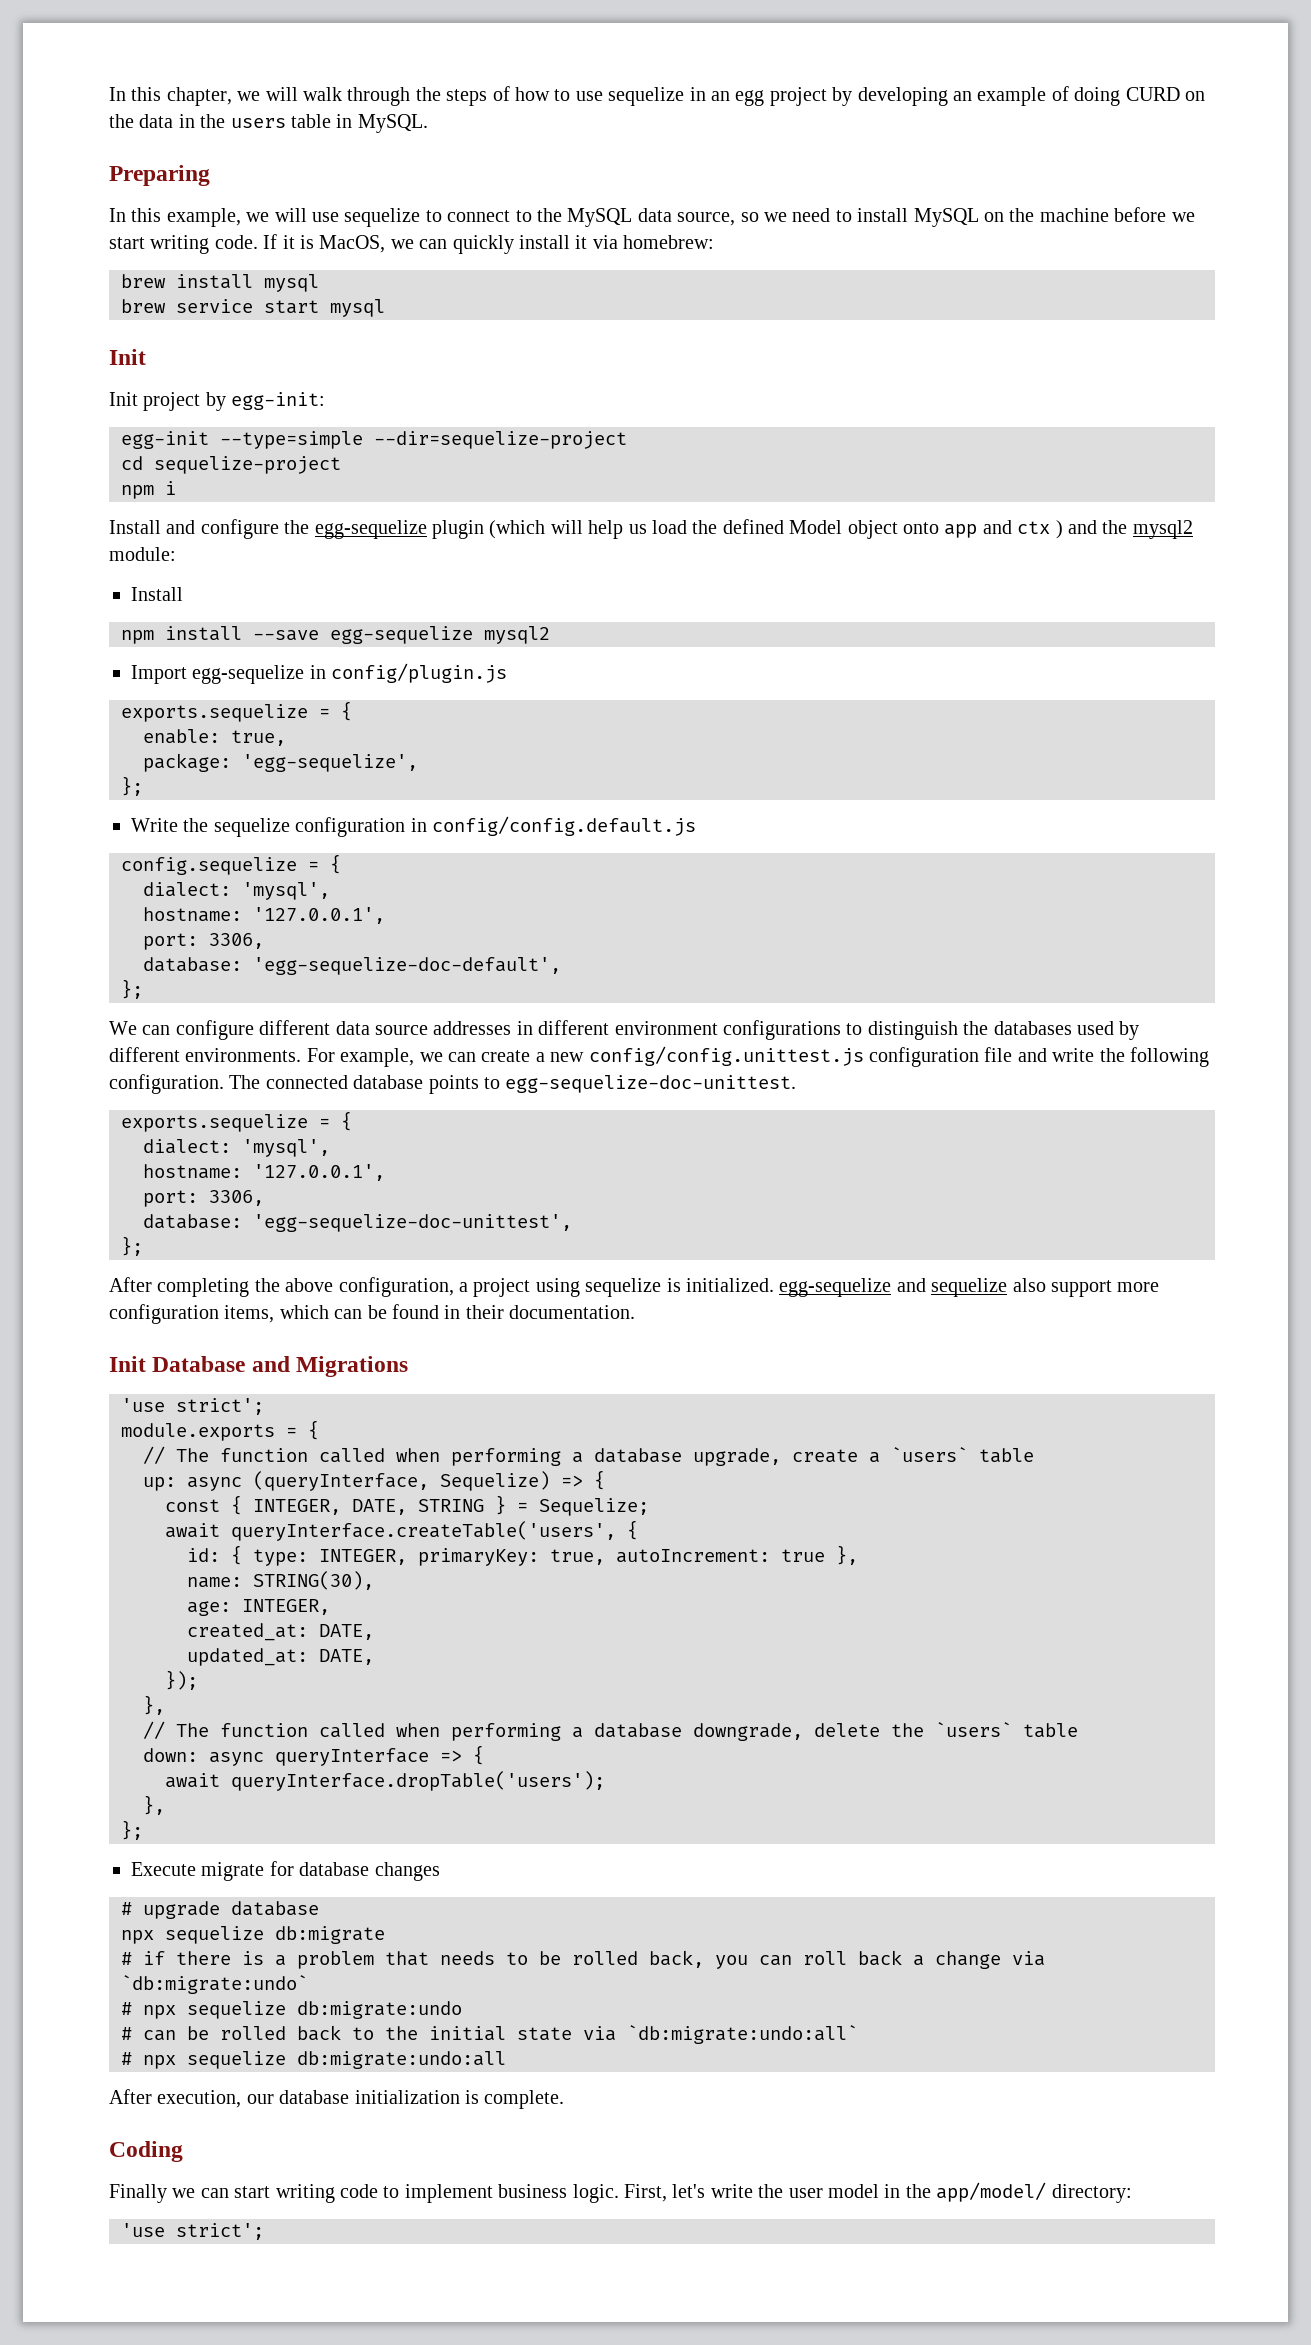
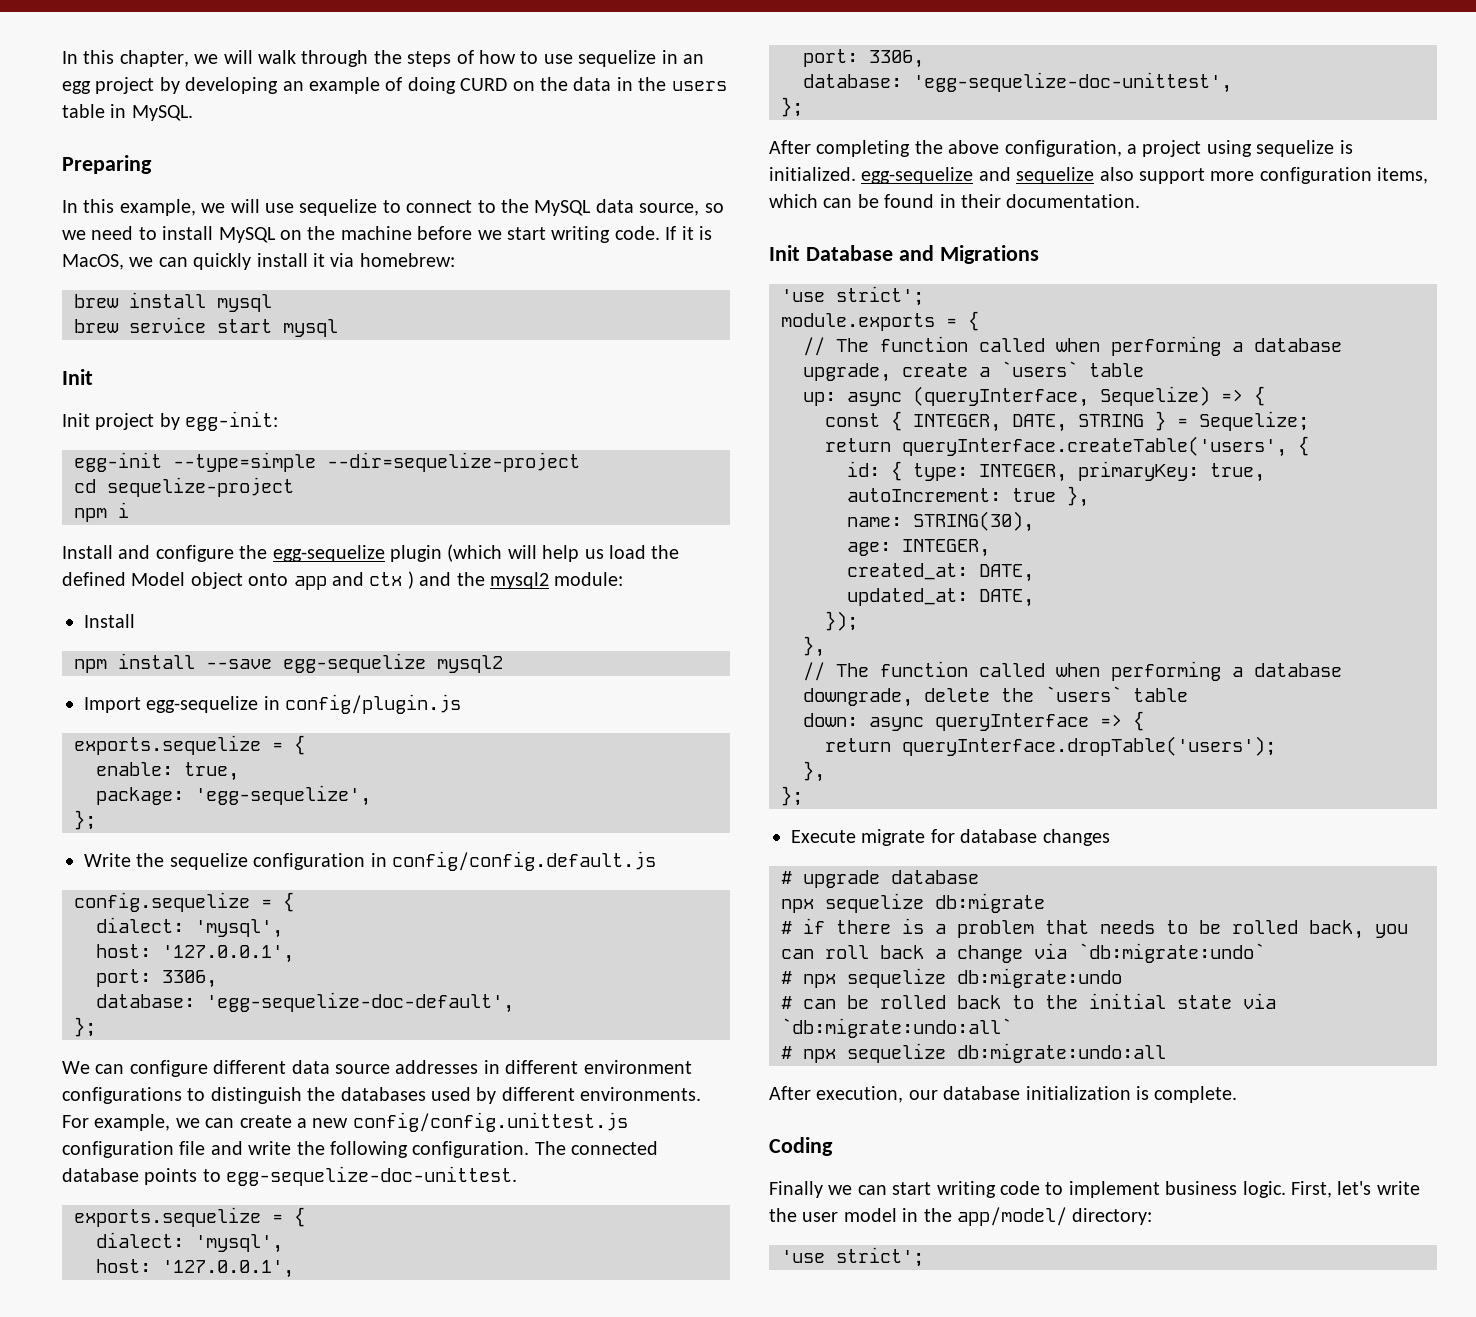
[143,907,242,922] hostname: -> [96,944,151,958] host:
[143,1164,242,1179] hostname: -> [96,1259,151,1273] host:
[165,1523,220,1538] await -> [825,438,891,452] return
[165,1773,220,1788] await -> [825,738,891,752] return

